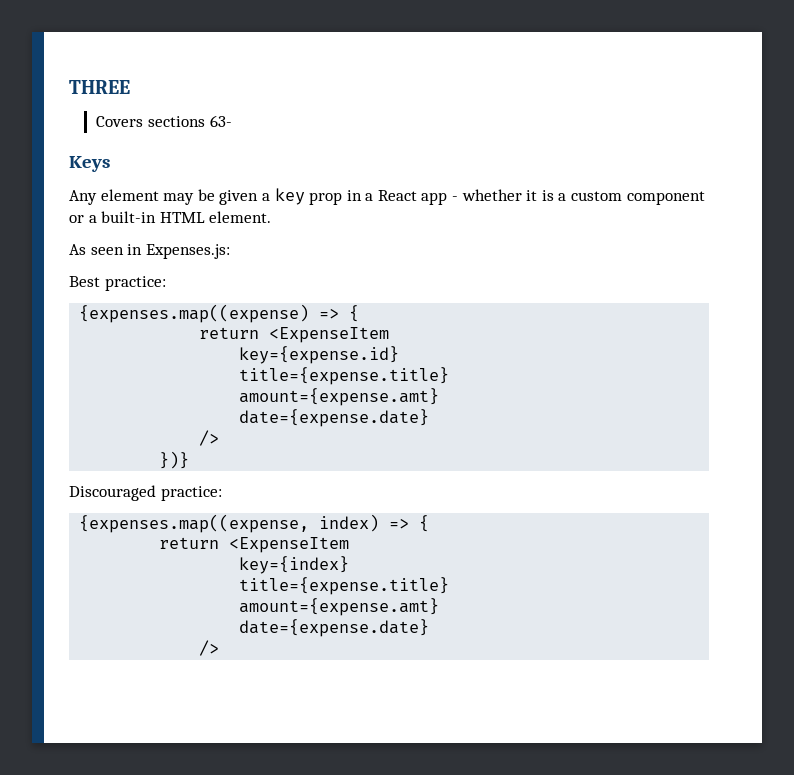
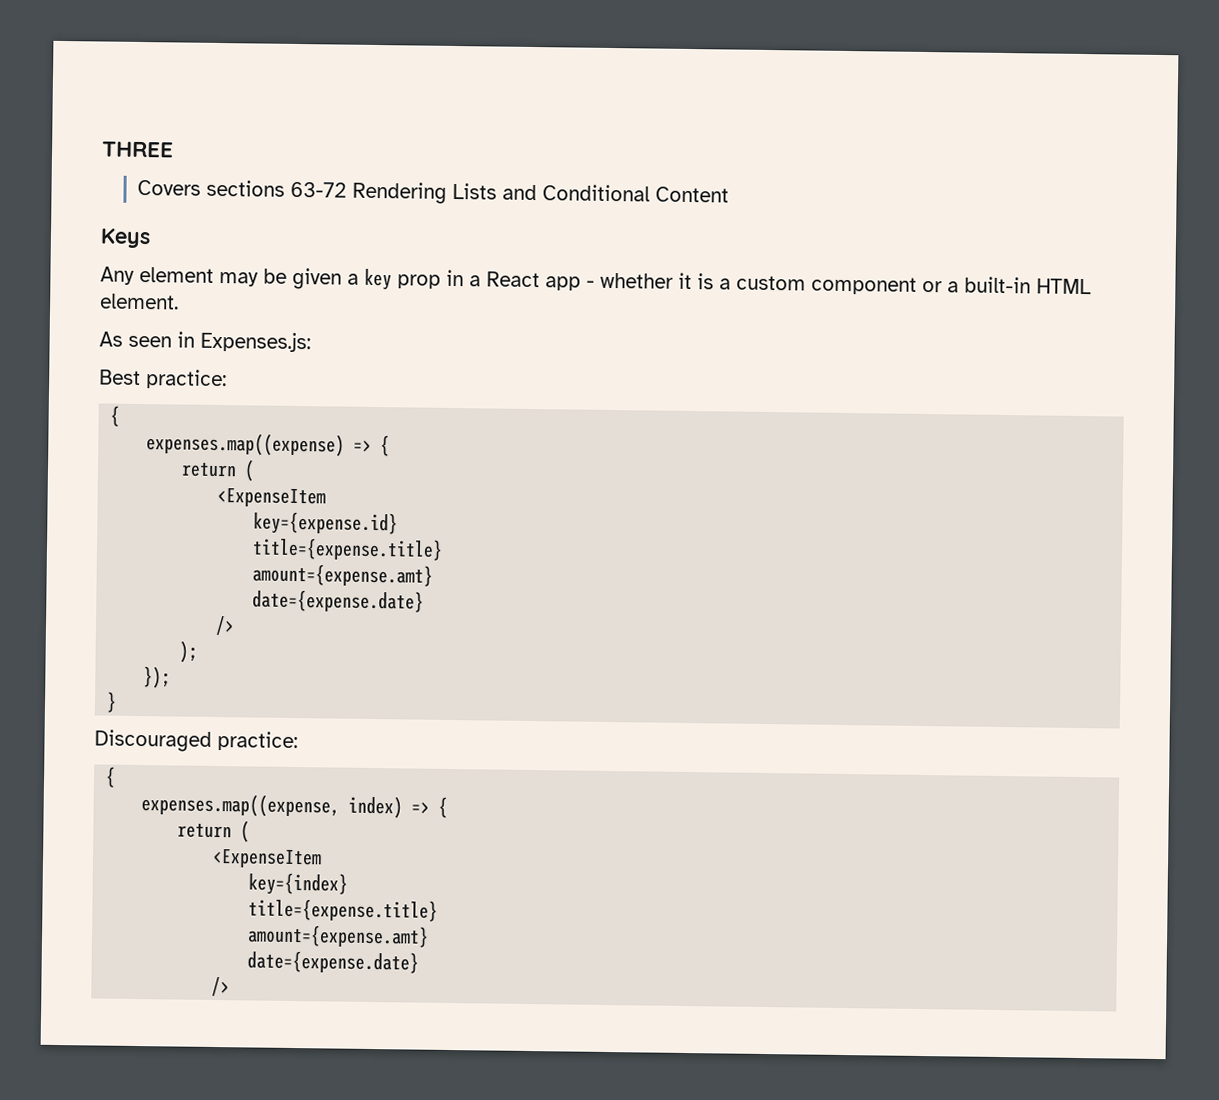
[209,115,232,127] 63- -> [289,181,729,204] 63-72 Rendering Lists and Conditional Content
[79,304,360,323] [199,327,260,339] {expenses.map((expense) => { // return -> [110,405,121,427] [146,432,391,457] [181,459,256,482] { // expenses.map((expense) => { // return ( //
[159,451,190,469] })} -> [179,640,199,663] [143,666,172,689] [106,691,118,713] ); // }); // }
[79,514,310,533] {expenses.map((expense, -> [105,766,117,788] [141,793,341,818] { // expenses.map((expense,
(220, 543) none -> [240,820,251,843] ( //

